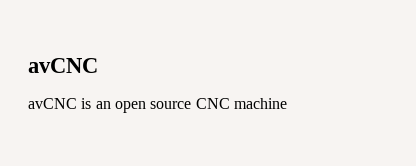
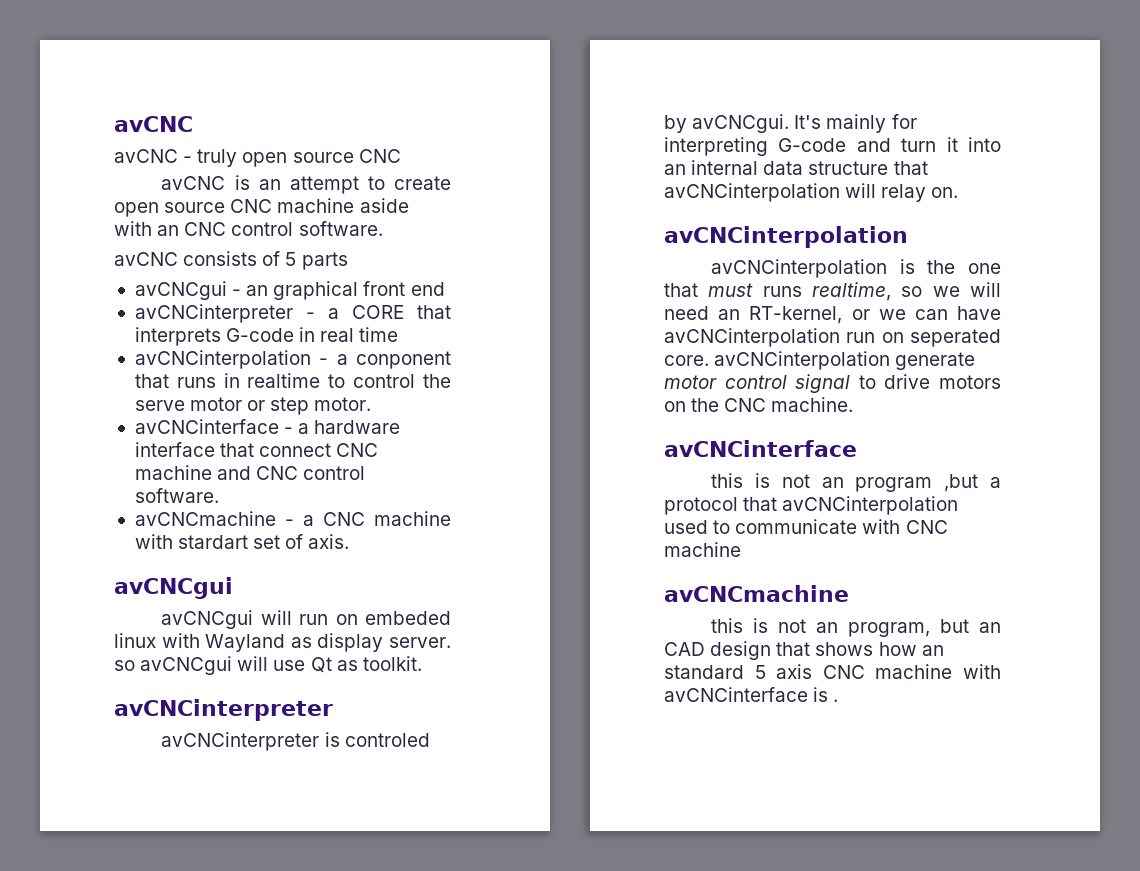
[28,58,98,73] avCNC -> [114,116,193,132] [114,149,401,167] avCNC // avCNC - truly open source CNC
(111, 105) none -> [289,176,452,194] attempt to create
(287, 103) none -> [359,198,409,213] [114,221,383,236] [114,251,348,270] [134,281,445,300] [134,304,452,323] [134,327,399,346] [134,350,451,369] [134,373,452,388] [134,397,372,415] [134,419,401,434] [134,442,379,457] [134,465,366,480] [134,488,219,503] [134,511,452,526] [134,534,350,549] [114,577,233,599] [161,610,451,629] [114,633,451,652] [114,656,422,675] [114,699,333,721] [161,732,430,751] [664,114,917,133] [664,137,1001,156] [664,160,928,175] [664,183,959,202] [664,226,908,248] [711,259,1001,278] [664,282,1001,301] [664,306,1001,324] [664,328,1001,347] [664,351,976,370] [664,374,1001,393] [664,397,854,412] [664,440,857,457] [711,473,1001,492] [664,496,959,515] [664,519,948,534] [664,542,741,557] [664,585,849,602] [711,618,1001,637] [664,641,944,660] [664,664,1001,679] [664,687,839,702] aside with an CNC control software. // avCNC consists of 5 parts // avCNCgui - an graphical front end // avCNCinterpreter - a CORE that interprets G-code in real time // avCNCinterpolation - a conponent that runs in realtime to control the serve motor or step motor. // avCNCinterface - a hardware interface that connect CNC machine and CNC control software. // avCNCmachine - a CNC machine with stardart set of axis. // avCNCgui // avCNCgui will run on embeded linux with Wayland as display server. so avCNCgui will use Qt as toolkit. // avCNCinterpreter // avCNCinterpreter is controled by avCNCgui. It's mainly for interpreting G-code and turn it into an internal data structure that avCNCinterpolation will relay on. // avCNCinterpolation // avCNCinterpolation is the one that must runs realtime, so we will need an RT-kernel, or we can have avCNCinterpolation run on seperated core. avCNCinterpolation generate motor control signal to drive motors on the CNC machine. // avCNCinterface // this is not an program ,but a protocol that avCNCinterpolation used to communicate with CNC machine // avCNCmachine // this is not an program, but an CAD design that shows how an standard 5 axis CNC machine with avCNCinterface is .

